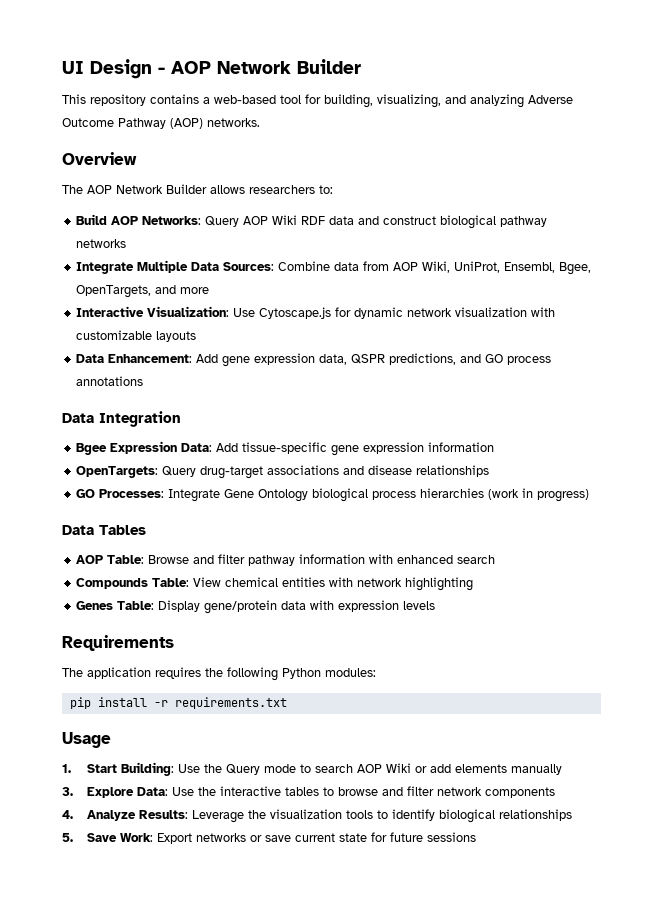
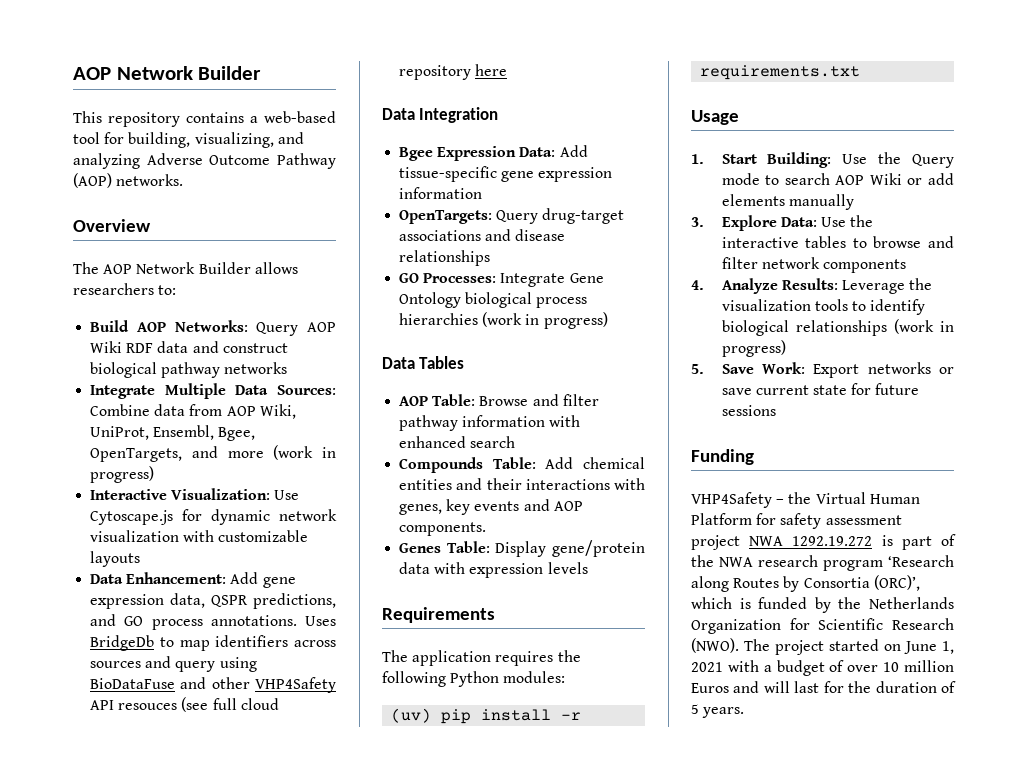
[62,59,165,79] UI Design - -> (73, 73) none
(210, 290) none -> [273,445,336,460] [90,466,155,483] (work in progress)
[76,376,144,386] annotations -> [210,615,336,626] [90,635,336,651] [90,656,257,672] [90,677,336,693] [90,697,279,712] [399,64,508,80] annotations. Uses BridgeDb to map identifiers across sources and query using BioDataFuse and other VHP4Safety API resouces (see full cloud repository here
[193,577,222,587] View -> [545,457,574,469] Add
[329,577,474,591] with network highlighting -> [456,478,645,490] [399,499,583,515] [399,522,487,536] and their interactions with genes, key events and AOP components.
(376, 672) none -> [391,708,432,723] (uv)
(572, 815) none -> [893,319,954,334] [721,340,786,357] (work in progress)
(476, 837) none -> [691,449,754,465] [691,492,920,508] [691,513,902,529] [691,534,956,550] [691,555,954,571] [691,575,920,592] [691,597,954,613] [691,618,954,634] [691,638,954,655] [691,660,954,676] [691,681,956,693] [691,704,745,718] // Funding // VHP4Safety – the Virtual Human Platform for safety assessment project NWA 1292.19.272 is part of the NWA research program ‘Research along Routes by Consortia (ORC)’, which is funded by the Netherlands Organization for Scientific Research (NWO). The project started on June 1, 2021 with a budget of over 10 million Euros and will last for the duration of 5 years.

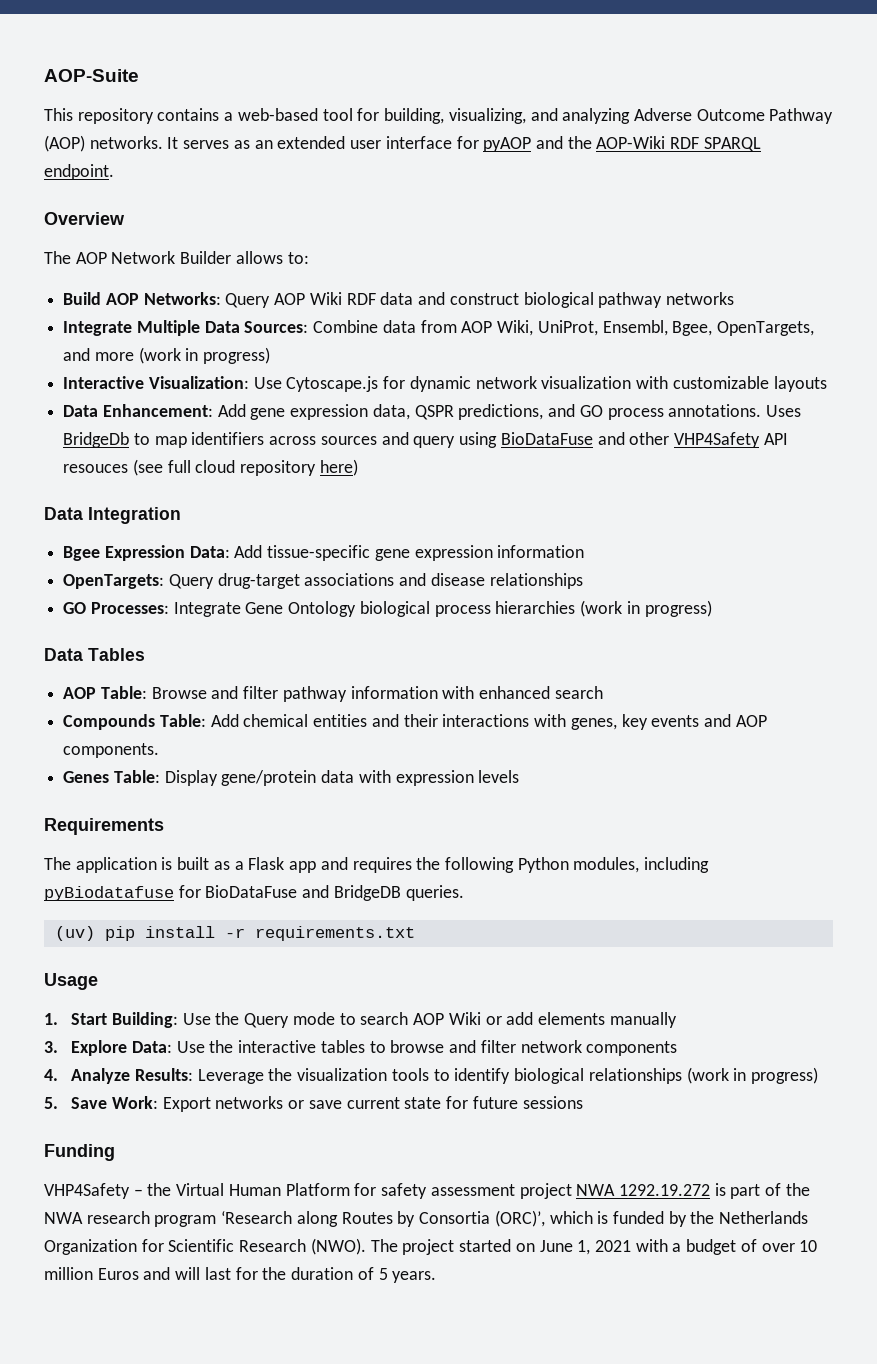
[73,66,262,80] AOP Network Builder -> [44,69,139,82] AOP-Suite
(184, 180) none -> [167,136,761,152] [44,164,114,180] It serves as an extended user interface for pyAOP and the AOP-Wiki RDF SPARQL endpoint.
[73,283,154,295] researchers -> (283, 257) none
[475,64,508,76] here -> [319,459,358,476] here)
[495,650,581,666] [382,671,566,687] requires the following Python modules: -> [161,857,710,873] [44,885,464,901] is built as a Flask app and requires the following Python modules, including pyBiodatafuse for BioDataFuse and BridgeDB queries.

